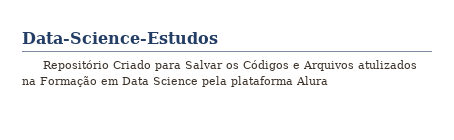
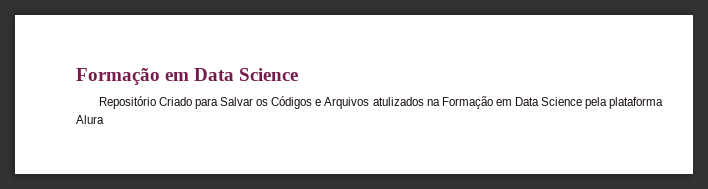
[22,32,218,44] Data-Science-Estudos -> [76,68,299,85] Formação em Data Science

